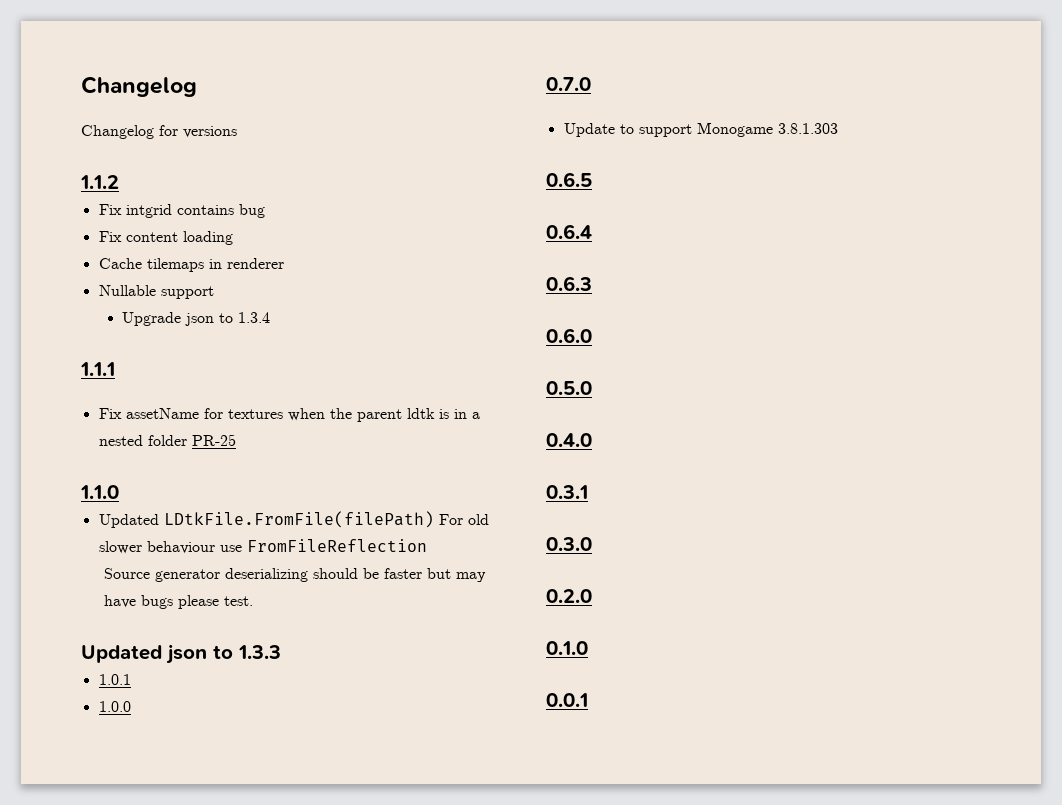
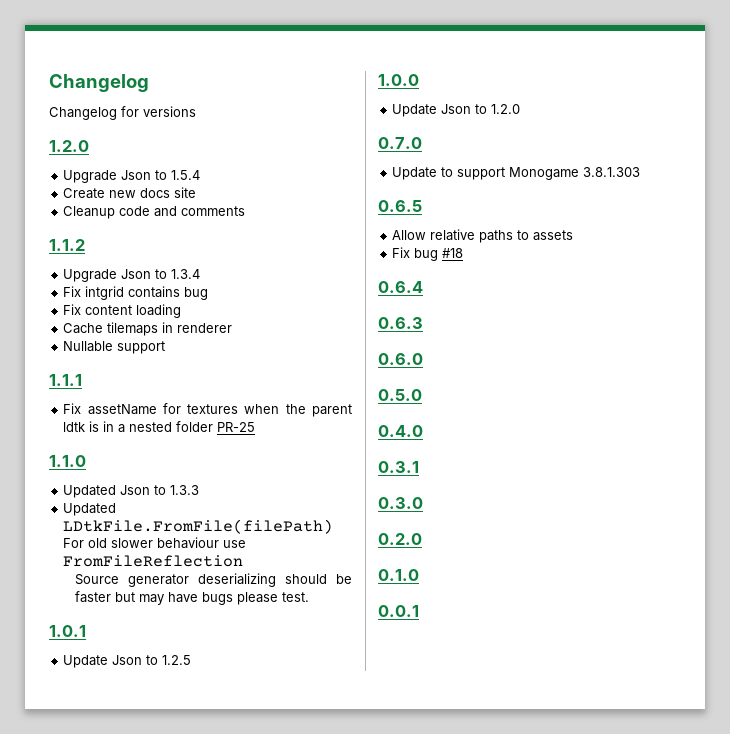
[80,175,119,189] 1.1.2 -> [49,140,89,152] [63,170,201,183] [63,187,197,199] [63,206,246,219] [49,239,85,251] [63,269,201,282] 1.2.0 // Upgrade Json to 1.5.4 // Create new docs site // Cleanup code and comments // 1.1.2 // Upgrade Json to 1.3.4
[122,312,271,326] // Upgrade json to 1.3.4 -> (166, 347) none
(119, 492) none -> [63,485,200,498] // Updated Json to 1.3.3
[81,644,281,664] [98,674,131,685] [98,701,131,712] Updated json to 1.3.3 // 1.0.1 // 1.0.0 -> [49,625,86,637] [63,655,192,668] [378,74,419,86] [392,104,521,117] 1.0.1 // Update Json to 1.2.5 // 1.0.0 // Update Json to 1.2.0
(592, 179) none -> [392,229,574,243] [392,247,464,261] // Allow relative paths to assets // Fix bug #18

